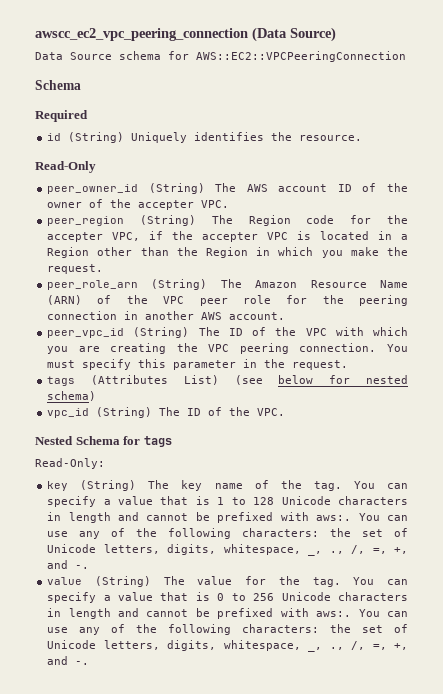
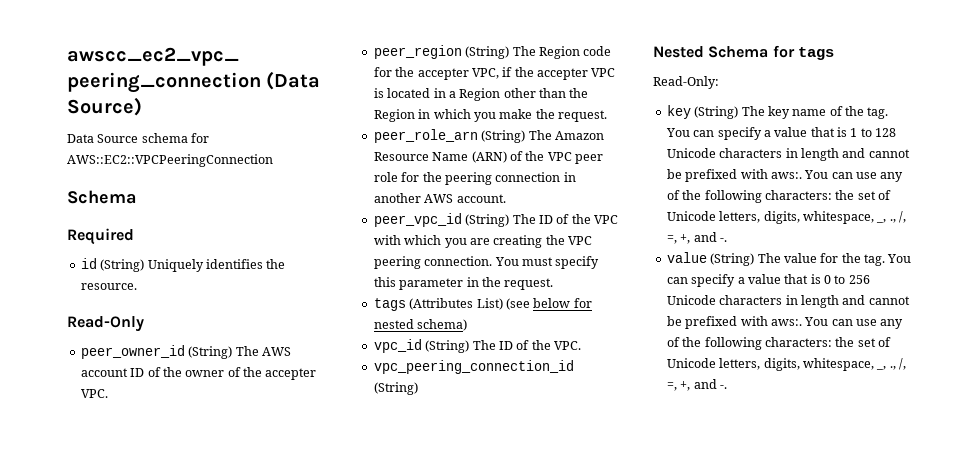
(286, 412) none -> [373,360,574,374] [373,382,418,395] // vpc_peering_connection_id (String)

